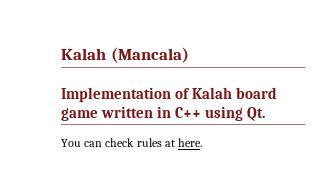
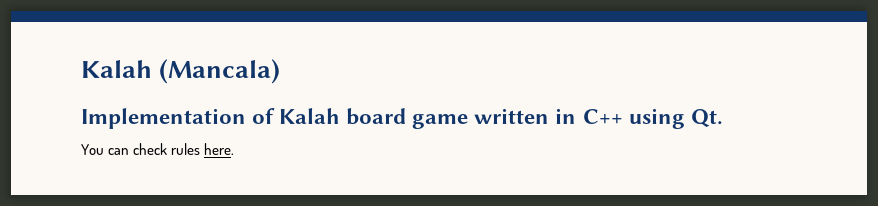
[164,140,175,147] at -> (201, 149) none

